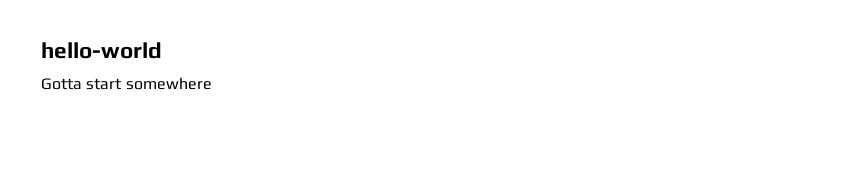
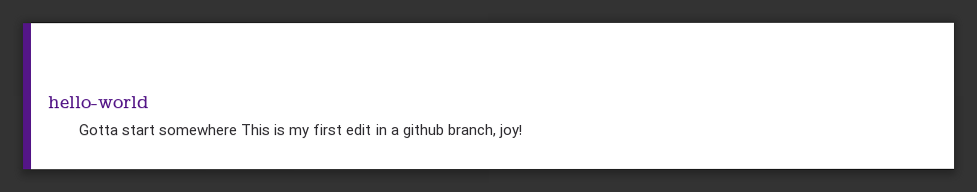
(212, 83) none -> [241,123,523,139] This is my first edit in a github branch, joy!

